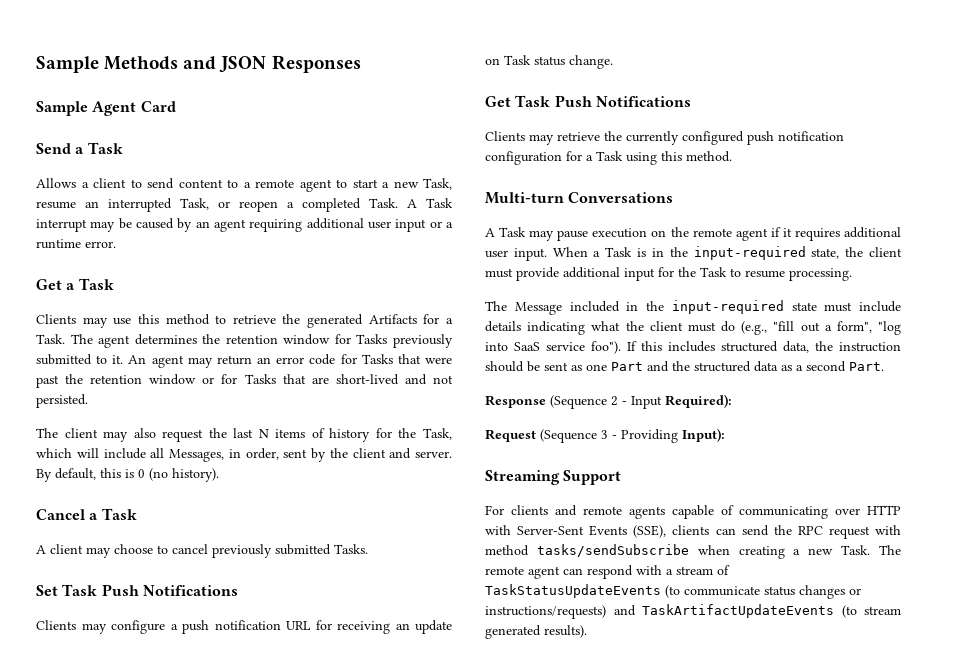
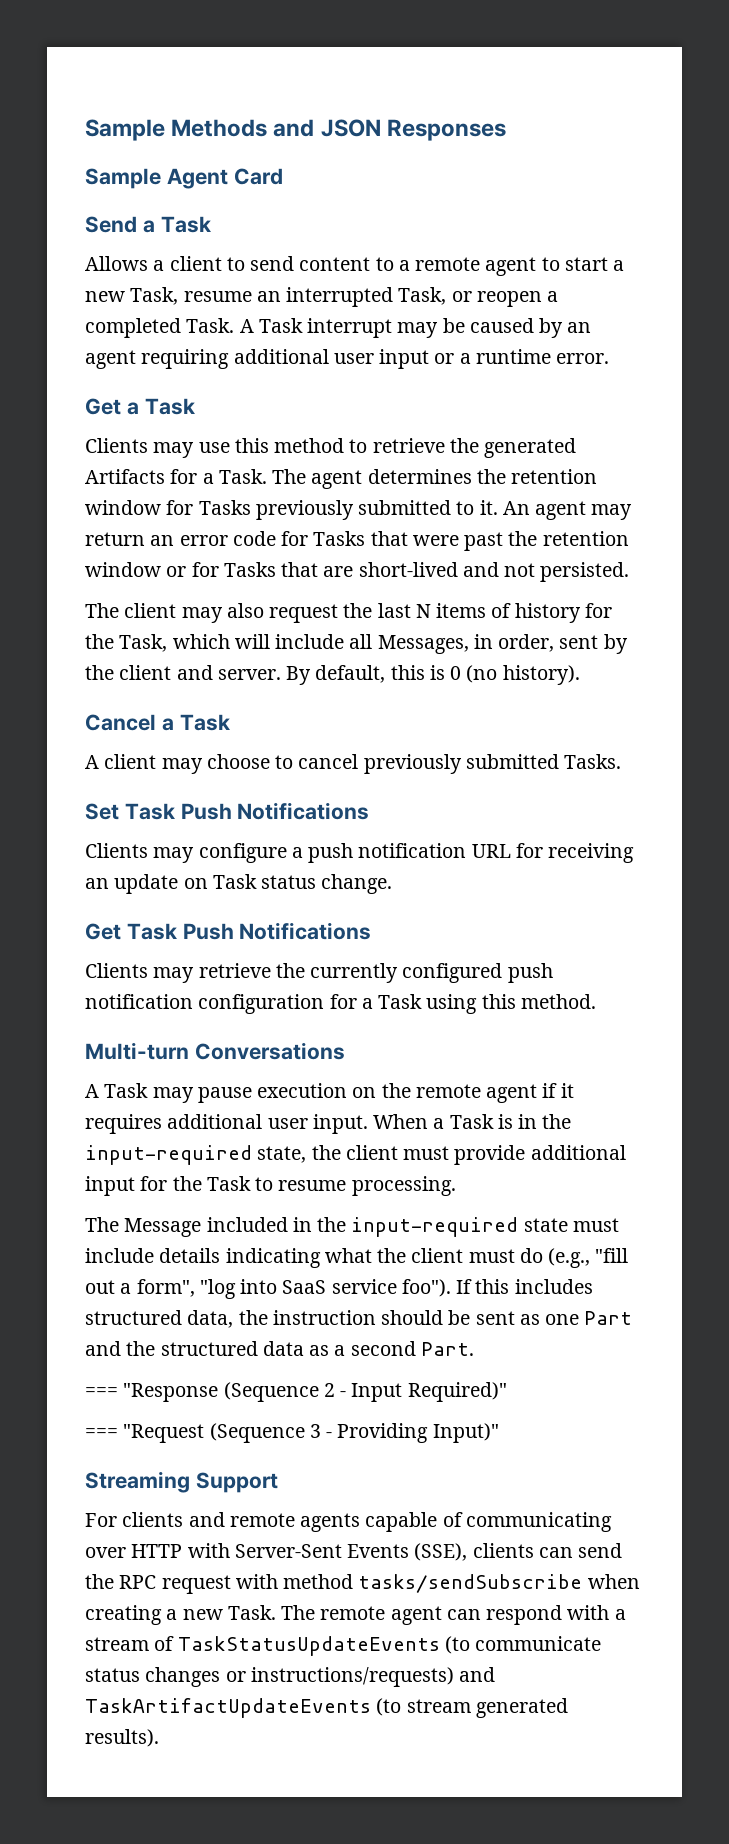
[485,395,546,408] Response -> [85,1383,219,1402] === "Response
[665,394,732,408] [485,429,536,442] Required): // Request -> [407,1382,507,1402] [85,1424,205,1443] Required)" // === "Request
[682,428,725,442] Input): -> [432,1423,499,1443] Input)"

